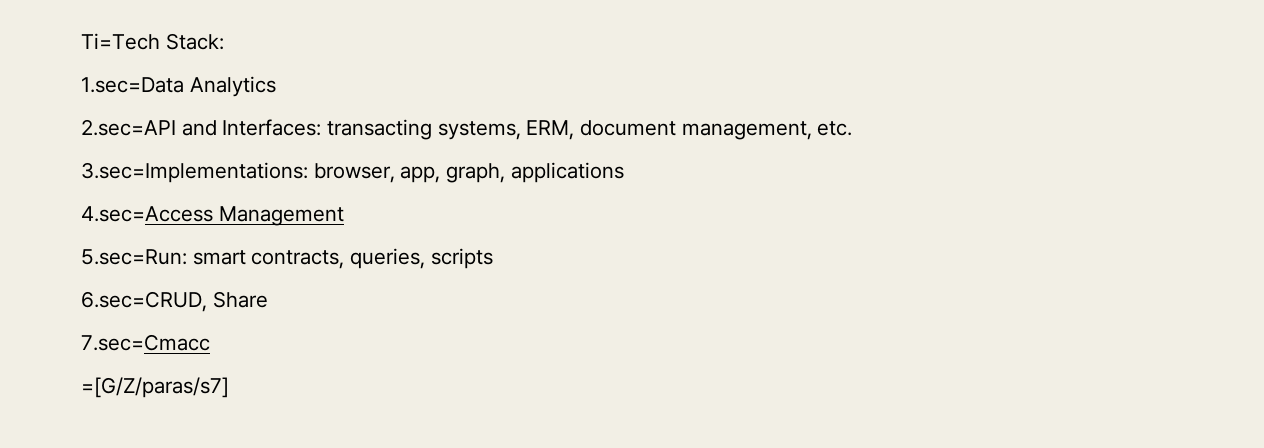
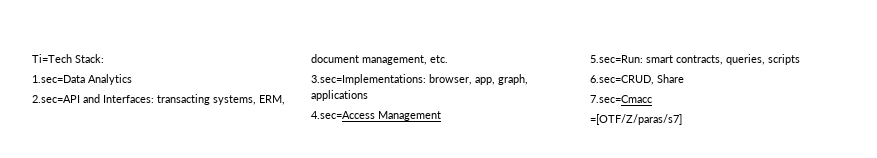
[81,377,229,398] =[G/Z/paras/s7] -> [590,114,682,125] =[OTF/Z/paras/s7]

